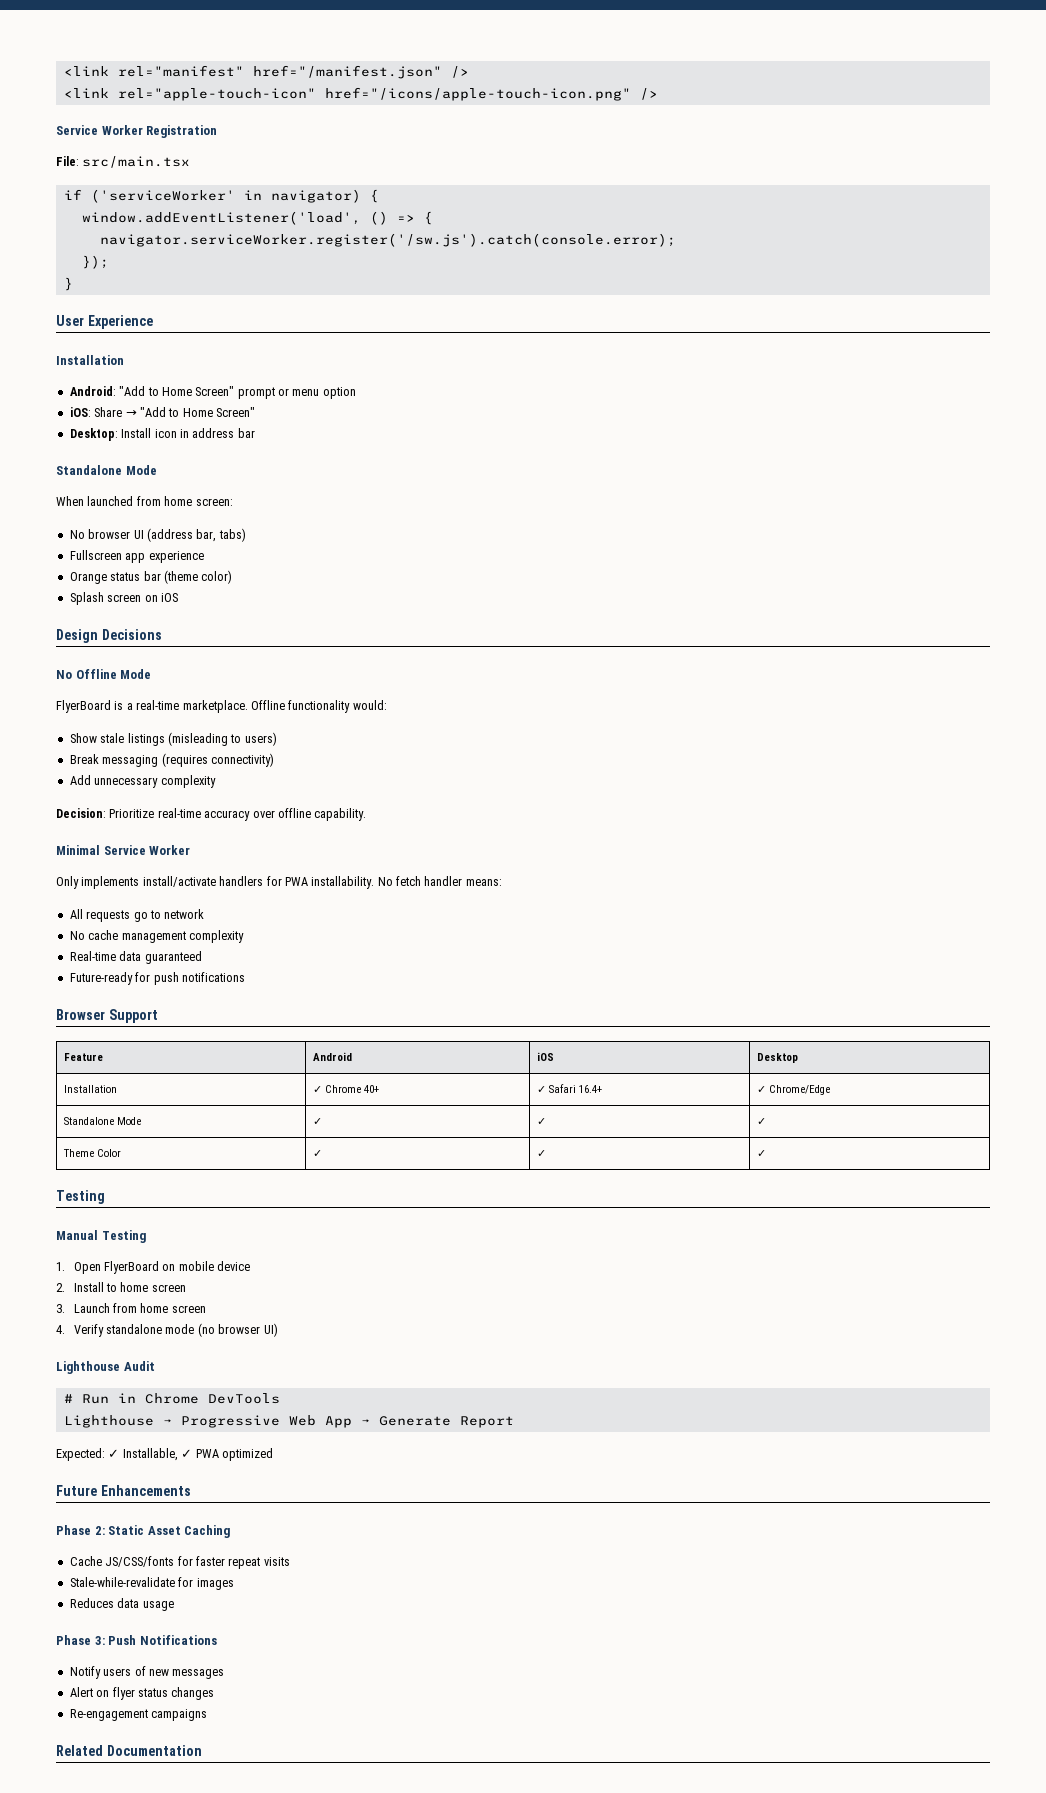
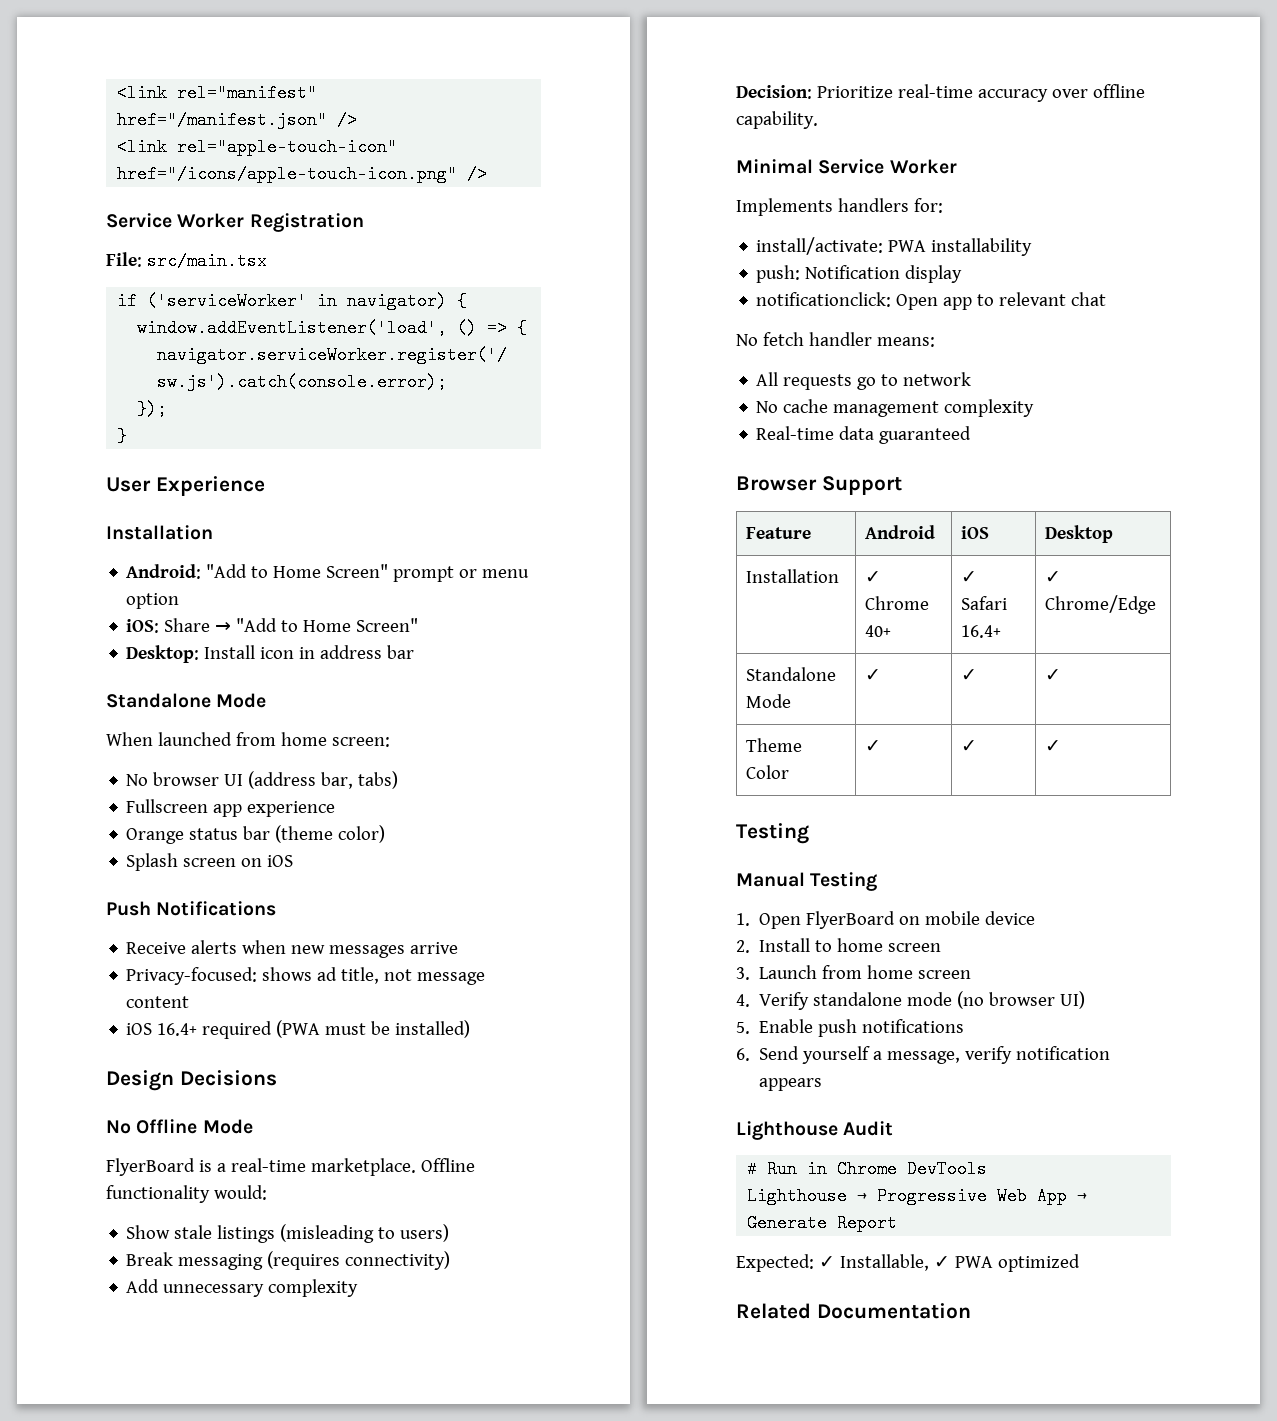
(178, 597) none -> [106,901,277,916] [126,940,459,958] [126,967,486,985] [126,996,190,1008] [126,1020,471,1039] // Push Notifications // Receive alerts when new messages arrive // Privacy-focused: shows ad title, not message content // iOS 16.4+ required (PWA must be installed)
[56,876,375,889] Only implements install/activate handlers for PWA installability. -> [736,198,943,216] [756,237,1033,256] [756,265,963,283] [756,292,1107,310] Implements handlers for: // install/activate: PWA installability // push: Notification display // notificationclick: Open app to relevant chat //
[69,972,245,985] // Future-ready for push notifications -> (972, 435) none
(278, 1330) none -> [736,1019,965,1037] [736,1046,1111,1064] [759,1078,823,1091] // 5. Enable push notifications // 6. Send yourself a message, verify notification appears
[56,1485,191,1496] [56,1525,231,1538] [69,1556,290,1569] [69,1577,234,1590] [69,1598,174,1611] [56,1635,217,1645] [69,1666,225,1679] [69,1687,215,1700] [69,1709,208,1721] // Future Enhancements // Phase 2: Static Asset Caching // Cache JS/CSS/fonts for faster repeat visits // Stale-while-revalidate for images // Reduces data usage // Phase 3: Push Notifications // Notify users of new messages // Alert on flyer status changes // Re-engagement campaigns -> (1080, 1263) none

